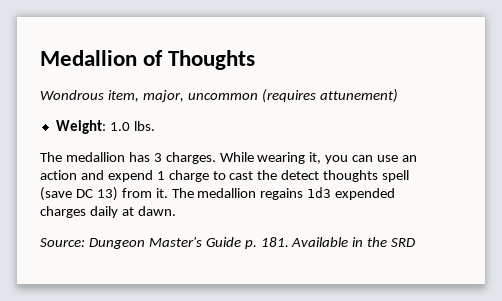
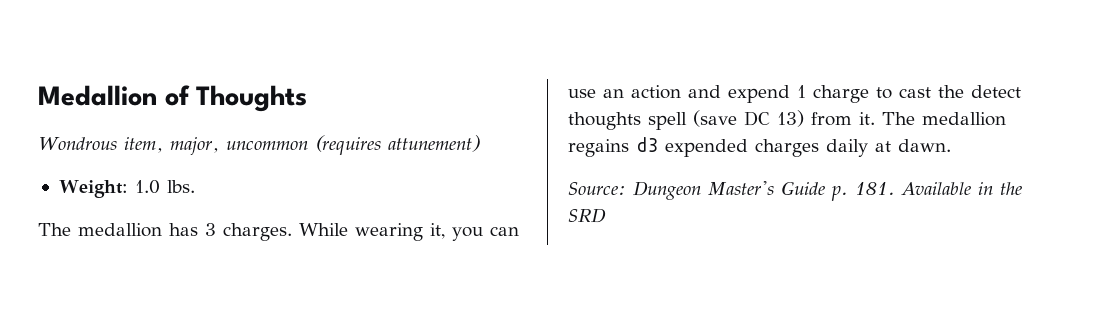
[307,187,332,198] 1d3 -> [636,137,658,152] d3

